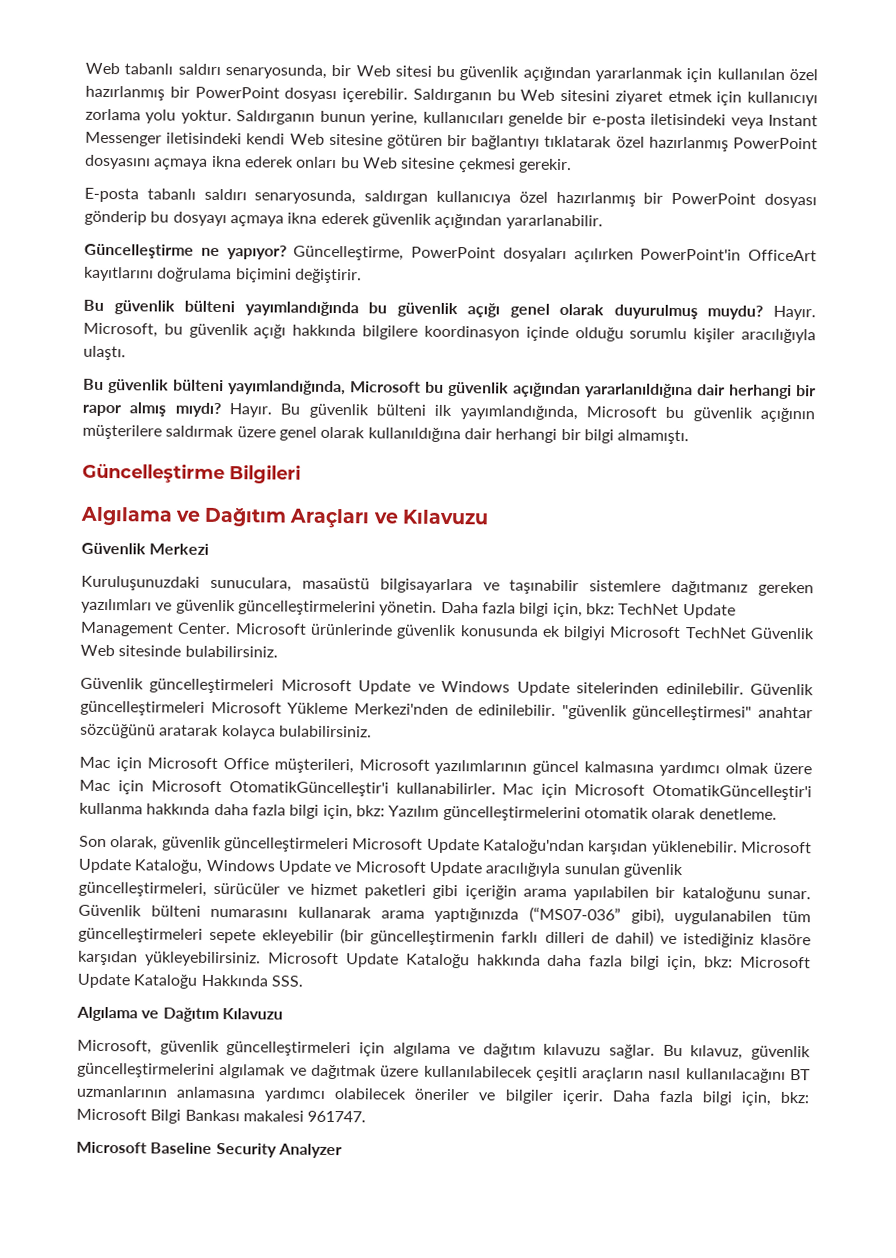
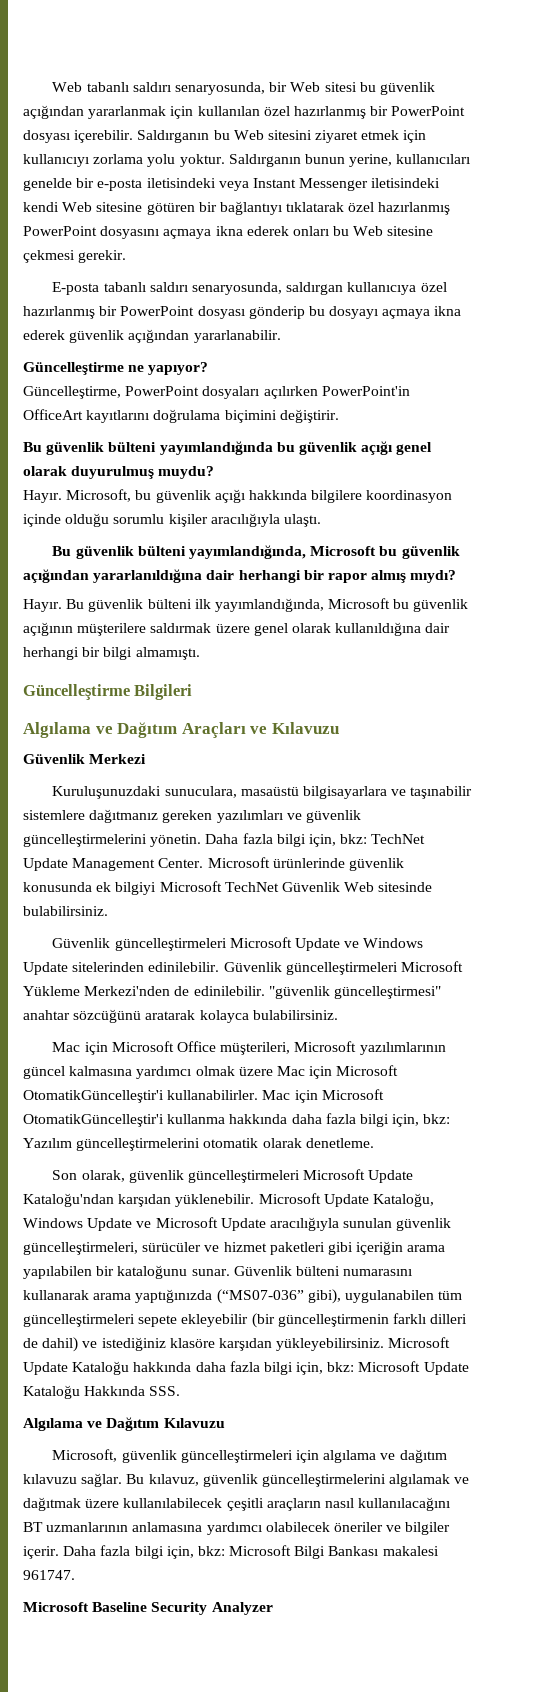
(287, 252) none -> (209, 368) //
(764, 312) none -> (215, 472) //
(221, 410) none -> (457, 576) //

